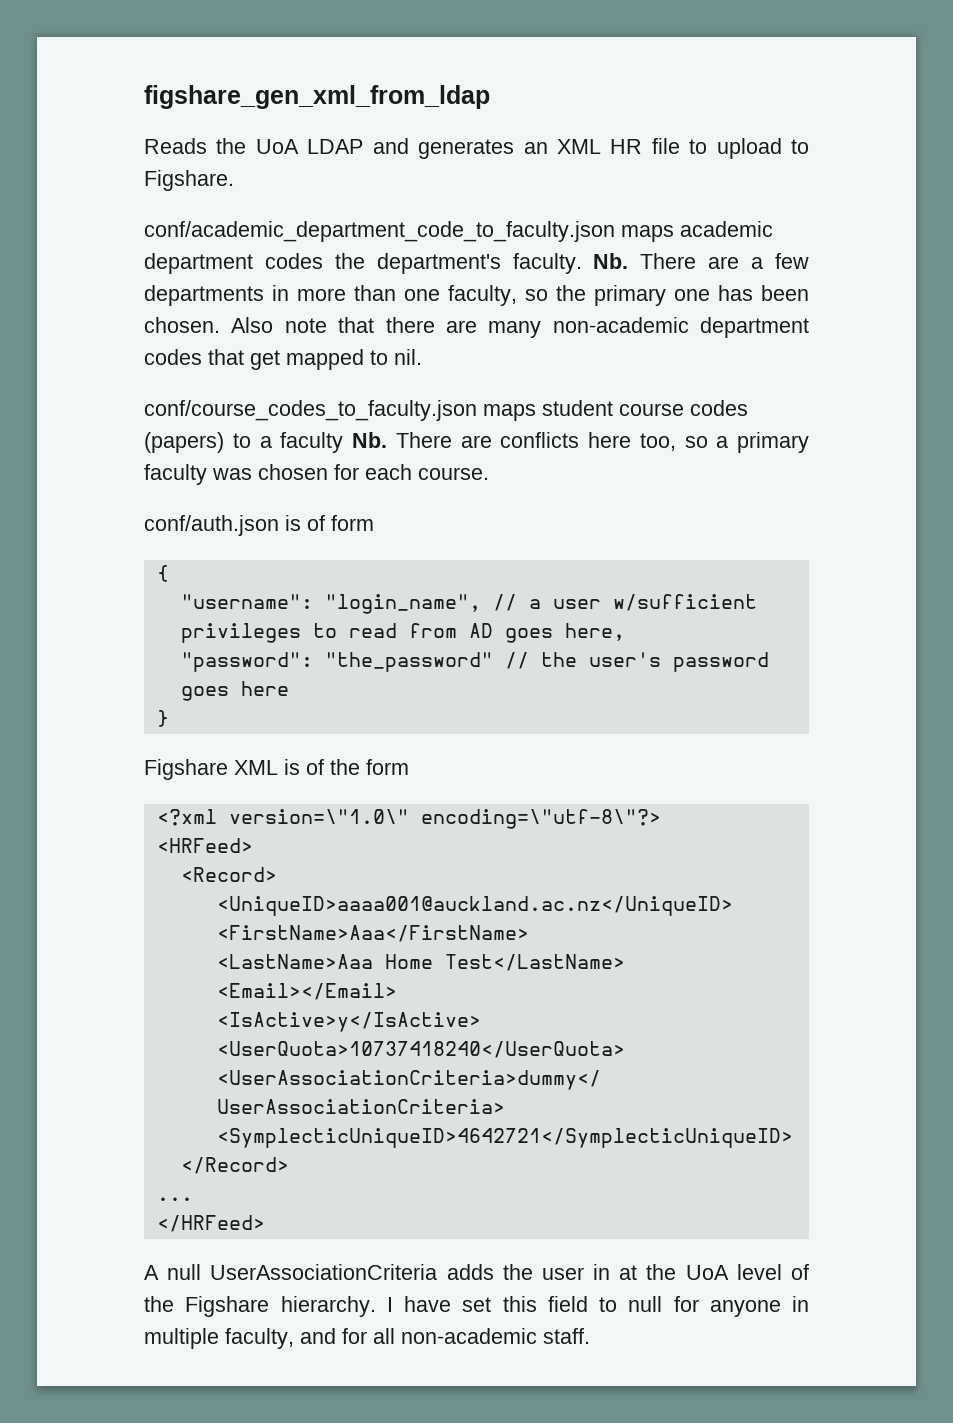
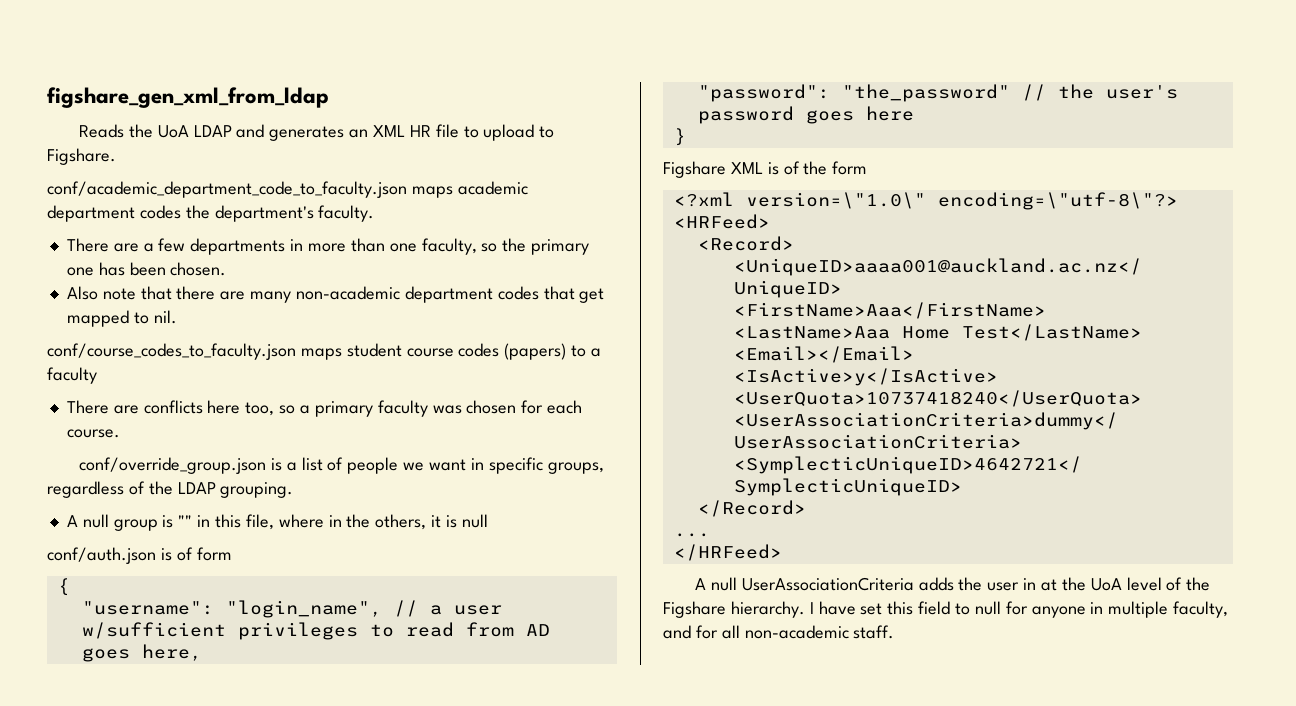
[593,253,629,269] Nb. -> (375, 213) //
(220, 325) none -> (227, 269) //
[352,432,387,448] Nb. -> (97, 375) //
(489, 473) none -> [78,457,604,474] [47,481,294,498] [66,514,488,531] // conf/override_group.json is a list of people we want in specific groups, regardless of the LDAP grouping. // A null group is "" in this file, where in the others, it is null

